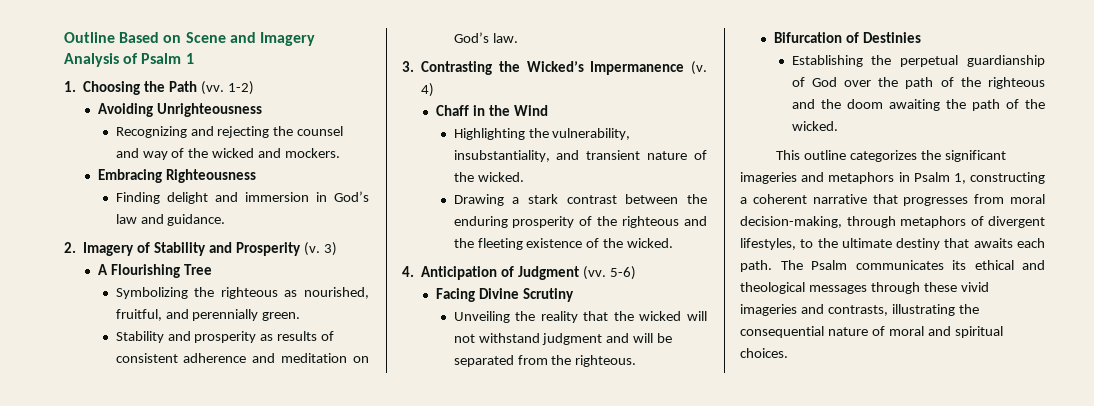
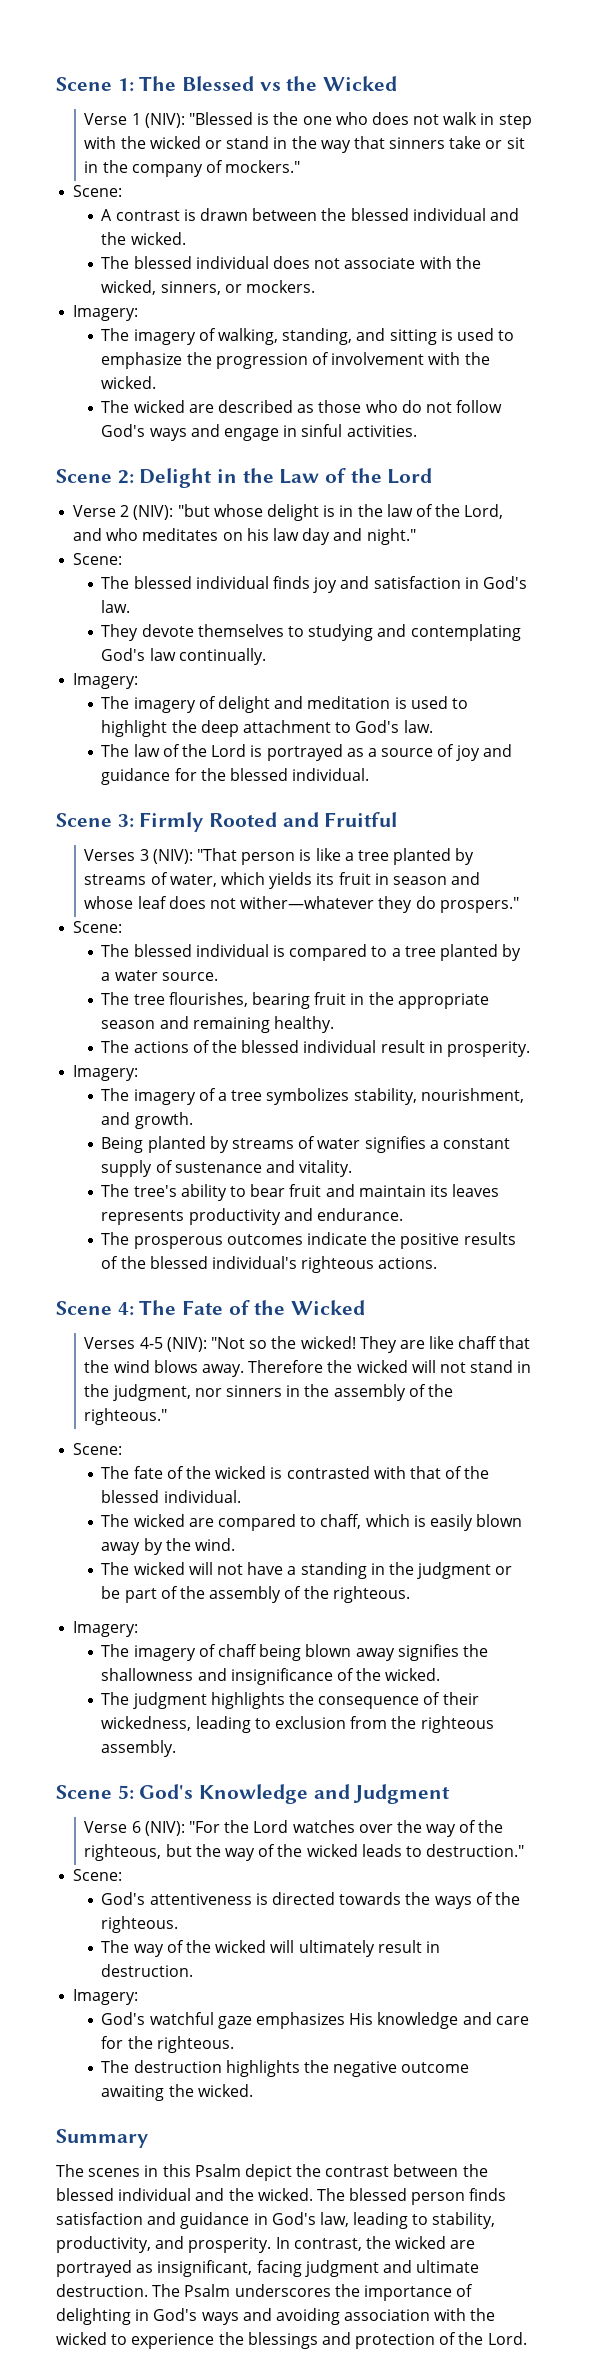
[64,32,315,46] [64,53,194,67] [64,81,254,95] [97,103,262,117] [115,126,344,138] [115,148,341,160] [97,169,256,183] [115,191,369,204] [115,214,226,226] [64,242,337,256] [97,264,212,278] [115,287,370,299] [115,309,301,321] [115,331,335,343] [115,353,369,363] [453,32,518,43] [402,61,707,75] [421,83,435,97] [435,105,548,116] [453,128,631,140] [453,150,707,162] [453,172,524,182] [453,194,707,206] [453,216,707,228] [453,238,674,250] [402,266,636,280] [435,288,574,302] [453,311,707,323] [453,333,673,345] [453,355,637,367] [773,32,921,43] [791,55,1045,67] [791,77,1045,89] [791,99,1045,111] [791,121,838,131] [775,150,1006,162] [740,172,1045,184] [740,194,1045,206] [740,216,1045,228] [740,238,1045,250] [740,260,1045,272] [740,282,989,294] [740,304,979,316] [740,326,1003,338] [740,348,788,358] Outline Based on Scene and Imagery Analysis of Psalm 1 // 1. Choosing the Path (vv. 1-2) // Avoiding Unrighteousness // Recognizing and rejecting the counsel and way of the wicked and mockers. // Embracing Righteousness // Finding delight and immersion in God’s law and guidance. // 2. Imagery of Stability and Prosperity (v. 3) // A Flourishing Tree // Symbolizing the righteous as nourished, fruitful, and perennially green. // Stability and prosperity as results of consistent adherence and meditation on God’s law. // 3. Contrasting the Wicked’s Impermanence (v. 4) // Chaff in the Wind // Highlighting the vulnerability, insubstantiality, and transient nature of the wicked. // Drawing a stark contrast between the enduring prosperity of the righteous and the fleeting existence of the wicked. // 4. Anticipation of Judgment (vv. 5-6) // Facing Divine Scrutiny // Unveiling the reality that the wicked will not withstand judgment and will be separated from the righteous. // Bifurcation of Destinies // Establishing the perpetual guardianship of God over the path of the righteous and the doom awaiting the path of the wicked. // This outline categorizes the significant imageries and metaphors in Psalm 1, constructing a coherent narrative that progresses from moral decision-making, through metaphors of divergent lifestyles, to the ultimate destiny that awaits each path. The Psalm communicates its ethical and theological messages through these vivid imageries and contrasts, illustrating the consequential nature of moral and spiritual choices. -> [56,76,398,91] [84,112,532,129] [84,136,525,153] [84,160,301,177] [73,185,123,197] [101,208,519,221] [101,232,186,245] [101,256,481,269] [101,280,316,295] [73,305,139,321] [101,328,515,345] [101,352,490,369] [101,376,157,389] [101,400,503,413] [101,424,417,441] [56,468,433,488] [73,504,504,521] [73,528,416,545] [73,553,123,565] [101,576,527,593] [101,600,131,613] [101,624,521,641] [101,648,266,665] [73,673,139,689] [101,696,468,713] [101,720,433,737] [101,744,512,761] [101,768,370,785] [56,812,398,832] [84,848,475,865] [84,872,481,889] [84,896,519,913] [73,921,123,933] [101,944,522,961] [101,970,218,981] [101,992,489,1009] [101,1016,335,1033] [101,1040,530,1057] [73,1065,139,1081] [101,1088,524,1105] [101,1112,193,1129] [101,1136,510,1153] [101,1160,353,1177] [101,1184,500,1201] [101,1208,404,1225] [101,1232,516,1249] [101,1256,438,1273] [56,1300,366,1315] [84,1336,531,1353] [84,1360,532,1377] [84,1384,453,1401] [84,1408,168,1425] [73,1443,123,1455] [101,1466,490,1479] [101,1490,241,1503] [101,1514,523,1531] [101,1538,236,1555] [101,1562,513,1579] [101,1586,410,1603] [73,1621,139,1637] [101,1644,488,1661] [101,1668,441,1685] [101,1692,479,1709] [101,1716,494,1733] [101,1740,177,1757] [56,1784,451,1804] [84,1820,504,1837] [84,1844,525,1861] [73,1869,123,1881] [101,1892,520,1909] [101,1916,179,1933] [101,1940,440,1957] [101,1964,194,1977] [73,1989,139,2005] [101,2012,529,2029] [101,2036,234,2053] [101,2060,470,2077] [101,2084,253,2101] [56,2129,148,2148] [56,2164,488,2181] [56,2188,507,2205] [56,2212,496,2229] [56,2236,476,2253] [56,2260,480,2277] [56,2284,474,2301] [56,2308,496,2325] [56,2332,527,2349] Scene 1: The Blessed vs the Wicked // Verse 1 (NIV): "Blessed is the one who does not walk in step with the wicked or stand in the way that sinners take or sit in the company of mockers." // Scene: // A contrast is drawn between the blessed individual and the wicked. // The blessed individual does not associate with the wicked, sinners, or mockers. // Imagery: // The imagery of walking, standing, and sitting is used to emphasize the progression of involvement with the wicked. // The wicked are described as those who do not follow God's ways and engage in sinful activities. // Scene 2: Delight in the Law of the Lord // Verse 2 (NIV): "but whose delight is in the law of the Lord, and who meditates on his law day and night." // Scene: // The blessed individual finds joy and satisfaction in God's law. // They devote themselves to studying and contemplating God's law continually. // Imagery: // The imagery of delight and meditation is used to highlight the deep attachment to God's law. // The law of the Lord is portrayed as a source of joy and guidance for the blessed individual. // Scene 3: Firmly Rooted and Fruitful // Verses 3 (NIV): "That person is like a tree planted by streams of water, which yields its fruit in season and whose leaf does not wither—whatever they do prospers." // Scene: // The blessed individual is compared to a tree planted by a water source. // The tree flourishes, bearing fruit in the appropriate season and remaining healthy. // The actions of the blessed individual result in prosperity. // Imagery: // The imagery of a tree symbolizes stability, nourishment, and growth. // Being planted by streams of water signifies a constant supply of sustenance and vitality. // The tree's ability to bear fruit and maintain its leaves represents productivity and endurance. // The prosperous outcomes indicate the positive results of the blessed individual's righteous actions. // Scene 4: The Fate of the Wicked // Verses 4-5 (NIV): "Not so the wicked! They are like chaff that the wind blows away. Therefore the wicked will not stand in the judgment, nor sinners in the assembly of the righteous." // Scene: // The fate of the wicked is contrasted with that of the blessed individual. // The wicked are compared to chaff, which is easily blown away by the wind. // The wicked will not have a standing in the judgment or be part of the assembly of the righteous. // Imagery: // The imagery of chaff being blown away signifies the shallowness and insignificance of the wicked. // The judgment highlights the consequence of their wickedness, leading to exclusion from the righteous assembly. // Scene 5: God's Knowledge and Judgment // Verse 6 (NIV): "For the Lord watches over the way of the righteous, but the way of the wicked leads to destruction." // Scene: // God's attentiveness is directed towards the ways of the righteous. // The way of the wicked will ultimately result in destruction. // Imagery: // God's watchful gaze emphasizes His knowledge and care for the righteous. // The destruction highlights the negative outcome awaiting the wicked. // Summary // The scenes in this Psalm depict the contrast between the blessed individual and the wicked. The blessed person finds satisfaction and guidance in God's law, leading to stability, productivity, and prosperity. In contrast, the wicked are portrayed as insignificant, facing judgment and ultimate destruction. The Psalm underscores the importance of delighting in God's ways and avoiding association with the wicked to experience the blessings and protection of the Lord.

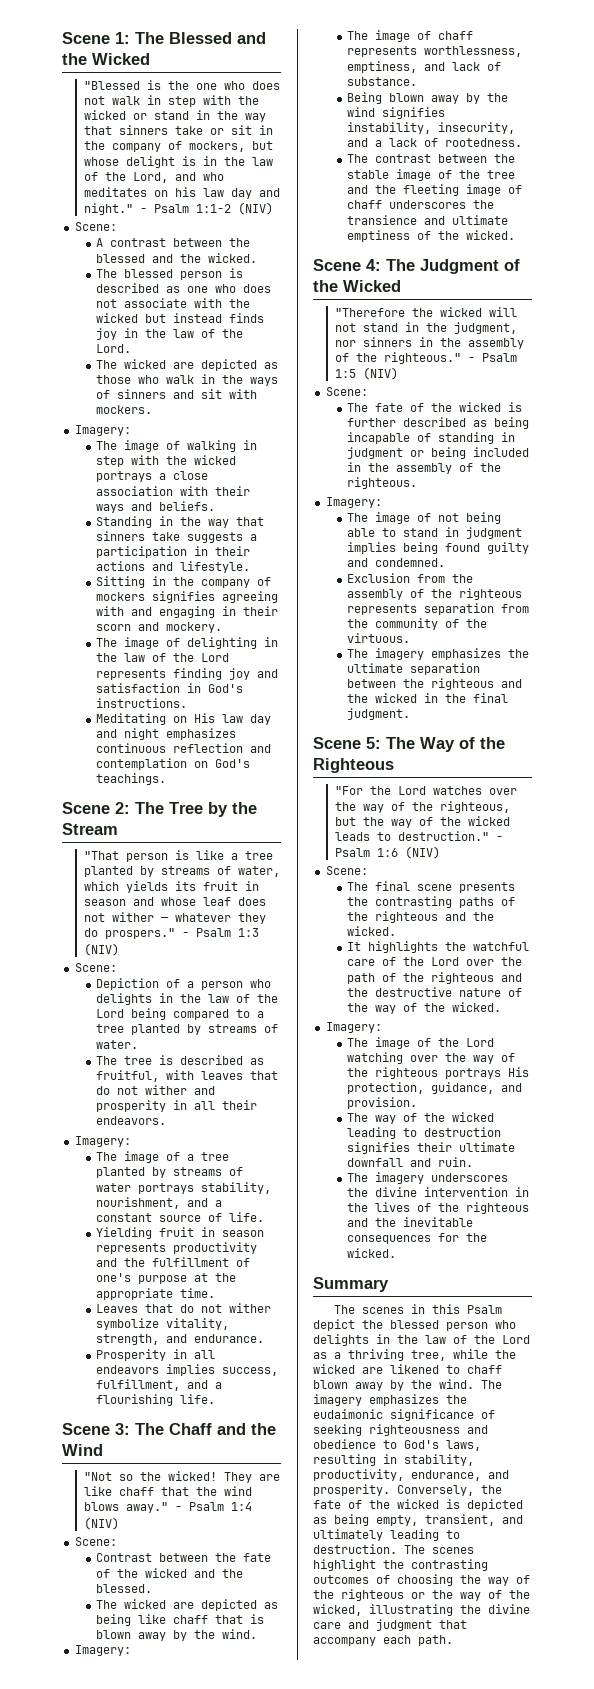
[259,76,398,91] [84,113,185,128] vs the Wicked // Verse 1 (NIV): -> [237,32,266,44] [62,53,150,65] and the Wicked //
[225,160,301,173] [73,185,123,197] [101,208,519,221] [101,232,186,245] [101,256,481,269] [101,280,316,295] [73,305,139,321] [101,328,515,345] [101,352,490,369] [101,376,157,389] [101,400,503,413] [101,424,417,441] [56,468,433,488] [73,504,210,520] mockers." // Scene: // A contrast is drawn between the blessed individual and the wicked. // The blessed individual does not associate with the wicked, sinners, or mockers. // Imagery: // The imagery of walking, standing, and sitting is used to emphasize the progression of involvement with the wicked. // The wicked are described as those who do not follow God's ways and engage in sinful activities. // Scene 2: Delight in the Law of the Lord // Verse 2 (NIV): "but -> [188,141,273,152] mockers, but
[73,553,123,565] [101,576,527,593] [101,600,131,613] [101,624,521,641] [101,648,266,665] [73,673,139,689] [101,696,468,713] [101,720,433,737] [101,744,512,761] [101,768,370,785] [56,812,398,832] [84,849,193,864] // Scene: // The blessed individual finds joy and satisfaction in God's law. // They devote themselves to studying and contemplating God's law continually. // Imagery: // The imagery of delight and meditation is used to highlight the deep attachment to God's law. // The law of the Lord is portrayed as a source of joy and guidance for the blessed individual. // Scene 3: Firmly Rooted and Fruitful // Verses 3 (NIV): -> [139,202,273,215] [74,222,117,231] [96,238,251,247] [96,253,258,263] [96,268,244,280] [96,283,272,293] [96,298,251,308] [96,313,265,323] [96,328,244,340] [96,344,132,353] [96,359,279,371] [96,374,279,386] [96,389,258,399] [96,405,153,414] [74,425,131,436] [96,440,258,452] [96,455,237,467] [96,471,209,482] [96,486,251,496] [96,501,216,513] [96,516,265,528] [96,531,258,543] [96,546,251,558] [96,561,251,573] [96,576,272,588] [96,591,279,603] [96,606,279,618] [96,622,223,633] [96,637,279,649] [96,653,230,662] [96,668,279,680] [96,683,244,693] [96,698,188,708] [96,713,272,725] [96,728,237,740] [96,743,272,753] [96,758,251,770] [96,773,167,785] [62,802,257,817] [62,823,118,835] - Psalm 1:1-2 (NIV) // Scene: // A contrast between the blessed and the wicked. // The blessed person is described as one who does not associate with the wicked but instead finds joy in the law of the Lord. // The wicked are depicted as those who walk in the ways of sinners and sit with mockers. // Imagery: // The image of walking in step with the wicked portrays a close association with their ways and beliefs. // Standing in the way that sinners take suggests a participation in their actions and lifestyle. // Sitting in the company of mockers signifies agreeing with and engaging in their scorn and mockery. // The image of delighting in the law of the Lord represents finding joy and satisfaction in God's instructions. // Meditating on His law day and night emphasizes continuous reflection and contemplation on God's teachings. // Scene 2: The Tree by the Stream //
[240,896,375,909] wither—whatever -> [111,912,231,922] wither — whatever
[73,921,123,933] [101,944,286,957] // Scene: // The blessed individual is -> [181,928,259,937] [83,943,119,956] [74,963,117,972] [96,978,272,990] [96,993,279,1005] [96,1008,167,1020] - Psalm 1:3 (NIV) // Scene: // Depiction of a person who delights in the law of the Lord being
[101,970,218,981] a water source. -> [208,1024,279,1033] [96,1040,139,1049] streams of water.
[168,992,489,1009] [101,1016,335,1033] [101,1040,530,1057] [73,1065,139,1081] [101,1088,196,1105] flourishes, bearing fruit in the appropriate season and remaining healthy. // The actions of the blessed individual result in prosperity. // Imagery: // The imagery -> [159,1055,265,1065] [96,1070,279,1082] [96,1085,216,1095] [96,1100,258,1112] [96,1116,167,1125] [74,1136,131,1147] [96,1151,160,1163] is described as fruitful, with leaves that do not wither and prosperity in all their endeavors. // Imagery: // The image
[266,1088,524,1105] [101,1112,193,1129] [101,1137,144,1153] symbolizes stability, nourishment, and growth. // Being -> (230, 1156) none
[364,1136,510,1153] [101,1160,353,1177] [101,1184,500,1201] [101,1208,404,1225] [101,1232,516,1249] [101,1256,438,1273] [56,1300,366,1315] [84,1337,207,1352] signifies a constant supply of sustenance and vitality. // The tree's ability to bear fruit and maintain its leaves represents productivity and endurance. // The prosperous outcomes indicate the positive results of the blessed individual's righteous actions. // Scene 4: The Fate of the Wicked // Verses 4-5 (NIV): -> [138,1182,272,1194] [96,1197,223,1209] [96,1212,265,1222] [96,1227,265,1239] [96,1242,258,1254] [96,1257,251,1267] [96,1273,237,1284] [96,1288,216,1300] [96,1303,272,1313] [96,1318,230,1330] [96,1334,265,1345] [96,1349,216,1361] [96,1364,279,1376] [96,1379,223,1391] [96,1394,216,1406] [62,1423,276,1435] [62,1444,103,1456] portrays stability, nourishment, and a constant source of life. // Yielding fruit in season represents productivity and the fulfillment of one's purpose at the appropriate time. // Leaves that do not wither symbolize vitality, strength, and endurance. // Prosperity in all endeavors implies success, fulfillment, and a flourishing life. // Scene 3: The Chaff and the Wind //
[201,1360,324,1377] away. Therefore -> [125,1502,252,1513] [83,1517,119,1530] [74,1537,117,1546] [96,1553,272,1562] [96,1568,244,1578] [96,1584,153,1593] [96,1599,279,1611] [96,1614,265,1626] [96,1629,258,1641] [74,1645,131,1656] [347,30,474,42] [347,46,523,57] [347,61,502,73] [347,77,418,86] [347,92,509,104] [347,107,446,119] [347,122,516,134] [347,138,523,147] [347,154,516,163] [347,169,516,181] [347,184,523,196] [347,200,495,209] [347,215,509,225] [347,230,516,242] [313,259,520,274] [313,280,401,292] [334,308,405,317] away." - Psalm 1:4 (NIV) // Scene: // Contrast between the fate of the wicked and the blessed. // The wicked are depicted as being like chaff that is blown away by the wind. // Imagery: // The image of chaff represents worthlessness, emptiness, and lack of substance. // Being blown away by the wind signifies instability, insecurity, and a lack of rootedness. // The contrast between the stable image of the tree and the fleeting image of chaff underscores the transience and ultimate emptiness of the wicked. // Scene 4: The Judgment of the Wicked // "Therefore
(168, 1416) none -> [467,353,517,362] [334,367,398,380] - Psalm 1:5 (NIV)
[286,1466,490,1479] [101,1490,241,1503] [101,1514,523,1531] [101,1538,236,1555] [101,1562,297,1575] contrasted with that of the blessed individual. // The wicked are compared to chaff, which is easily blown away by the wind. // The wicked will not have a -> [347,417,530,429] [347,432,432,444] further described as being incapable of
[388,1562,414,1575] the -> (516, 437) none
[101,1586,178,1603] be part of -> [431,447,530,459] [347,462,362,472] being included in
[133,1644,488,1661] [101,1668,441,1685] [101,1692,479,1709] [101,1716,494,1733] [101,1740,177,1757] [56,1784,451,1804] [84,1821,185,1836] imagery of chaff being blown away signifies the shallowness and insignificance of the wicked. // The judgment highlights the consequence of their wickedness, leading to exclusion from the righteous assembly. // Scene 5: God's Knowledge and Judgment // Verse 6 (NIV): -> [375,512,502,524] [347,527,523,539] [347,542,530,554] [347,558,446,567] [347,573,474,583] [347,588,523,600] [347,603,530,615] [347,618,488,630] [347,633,411,643] [347,648,530,660] [347,663,481,675] [347,678,523,690] [347,693,509,703] [347,708,411,720] [313,737,505,752] [313,758,394,773] image of not being able to stand in judgment implies being found guilty and condemned. // Exclusion from the assembly of the righteous represents separation from the community of the virtuous. // The imagery emphasizes the ultimate separation between the righteous and the wicked in the final judgment. // Scene 5: The Way of the Righteous //
[73,1869,123,1881] [101,1892,520,1909] [101,1916,179,1933] // Scene: // God's attentiveness is directed towards the ways of the righteous. -> [495,836,503,841] [334,846,440,859] [325,866,368,875] [347,881,516,893] [347,896,516,908] [347,911,495,923] [347,926,397,936] [347,941,530,953] [347,957,523,966] [347,972,523,984] [347,987,523,997] [347,1002,502,1014] [325,1022,382,1033] [347,1037,495,1049] [347,1052,516,1064] [347,1067,530,1079] [347,1082,523,1094] [347,1097,418,1109] - Psalm 1:6 (NIV) // Scene: // The final scene presents the contrasting paths of the righteous and the wicked. // It highlights the watchful care of the Lord over the path of the righteous and the destructive nature of the way of the wicked. // Imagery: // The image of the Lord watching over the way of the righteous portrays His protection, guidance, and provision.
[270,1940,440,1957] [101,1964,194,1977] [73,1989,139,2005] [101,2012,529,2029] [101,2036,234,2053] [101,2060,470,2077] [101,2085,165,2101] will ultimately result in destruction. // Imagery: // God's watchful gaze emphasizes His knowledge and care for the righteous. // The destruction highlights the negative outcome awaiting -> [347,1127,502,1139] [347,1142,516,1154] [347,1157,474,1167] [347,1172,509,1184] [347,1187,530,1197] [347,1202,530,1214] [347,1217,474,1227] [347,1233,460,1244] leading to destruction signifies their ultimate downfall and ruin. // The imagery underscores the divine intervention in the lives of the righteous and the inevitable consequences for
[325,2164,488,2177] [56,2188,507,2205] [56,2212,496,2229] [56,2236,476,2253] [56,2260,480,2277] [56,2284,474,2301] [56,2308,496,2325] [56,2332,527,2349] contrast between the blessed individual and the wicked. The blessed person finds satisfaction and guidance in God's law, leading to stability, productivity, and prosperity. In contrast, the wicked are portrayed as insignificant, facing judgment and ultimate destruction. The Psalm underscores the importance of delighting in God's ways and avoiding association with the wicked to experience the blessings and protection of the Lord. -> [390,1320,516,1331] [313,1334,530,1346] [313,1349,516,1361] [313,1364,502,1374] [313,1379,502,1391] [313,1394,467,1406] [313,1409,495,1421] [313,1424,488,1436] [313,1439,481,1451] [313,1454,474,1466] [313,1469,509,1481] [313,1484,502,1496] [313,1499,523,1511] [313,1514,523,1526] [313,1529,460,1541] [313,1544,474,1554] [313,1559,488,1571] [313,1574,530,1586] [313,1589,530,1601] [313,1604,530,1616] [313,1619,467,1631] [313,1635,453,1646] blessed person who delights in the law of the Lord as a thriving tree, while the wicked are likened to chaff blown away by the wind. The imagery emphasizes the eudaimonic significance of seeking righteousness and obedience to God's laws, resulting in stability, productivity, endurance, and prosperity. Conversely, the fate of the wicked is depicted as being empty, transient, and ultimately leading to destruction. The scenes highlight the contrasting outcomes of choosing the way of the righteous or the way of the wicked, illustrating the divine care and judgment that accompany each path.

